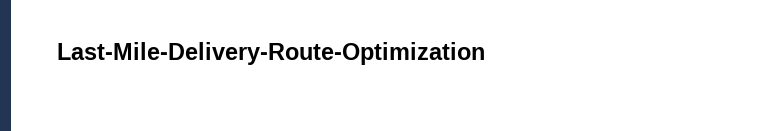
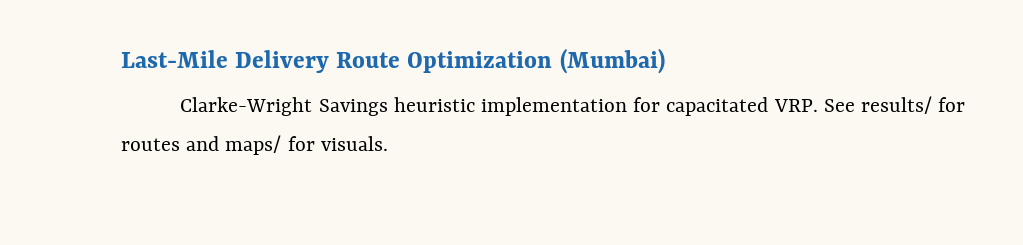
[57,42,485,65] Last-Mile-Delivery-Route-Optimization -> [121,48,665,74] [180,96,966,116] [121,135,388,155] Last-Mile Delivery Route Optimization (Mumbai) // Clarke-Wright Savings heuristic implementation for capacitated VRP. See results/ for routes and maps/ for visuals.

